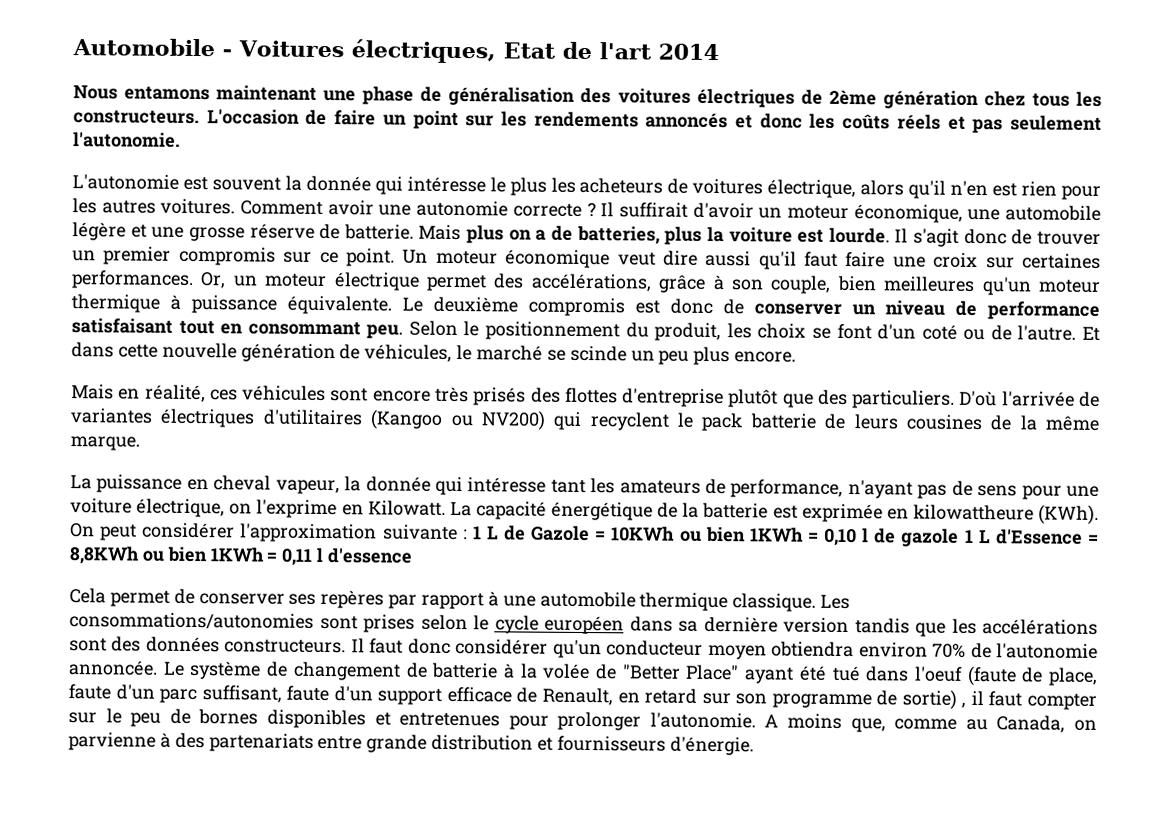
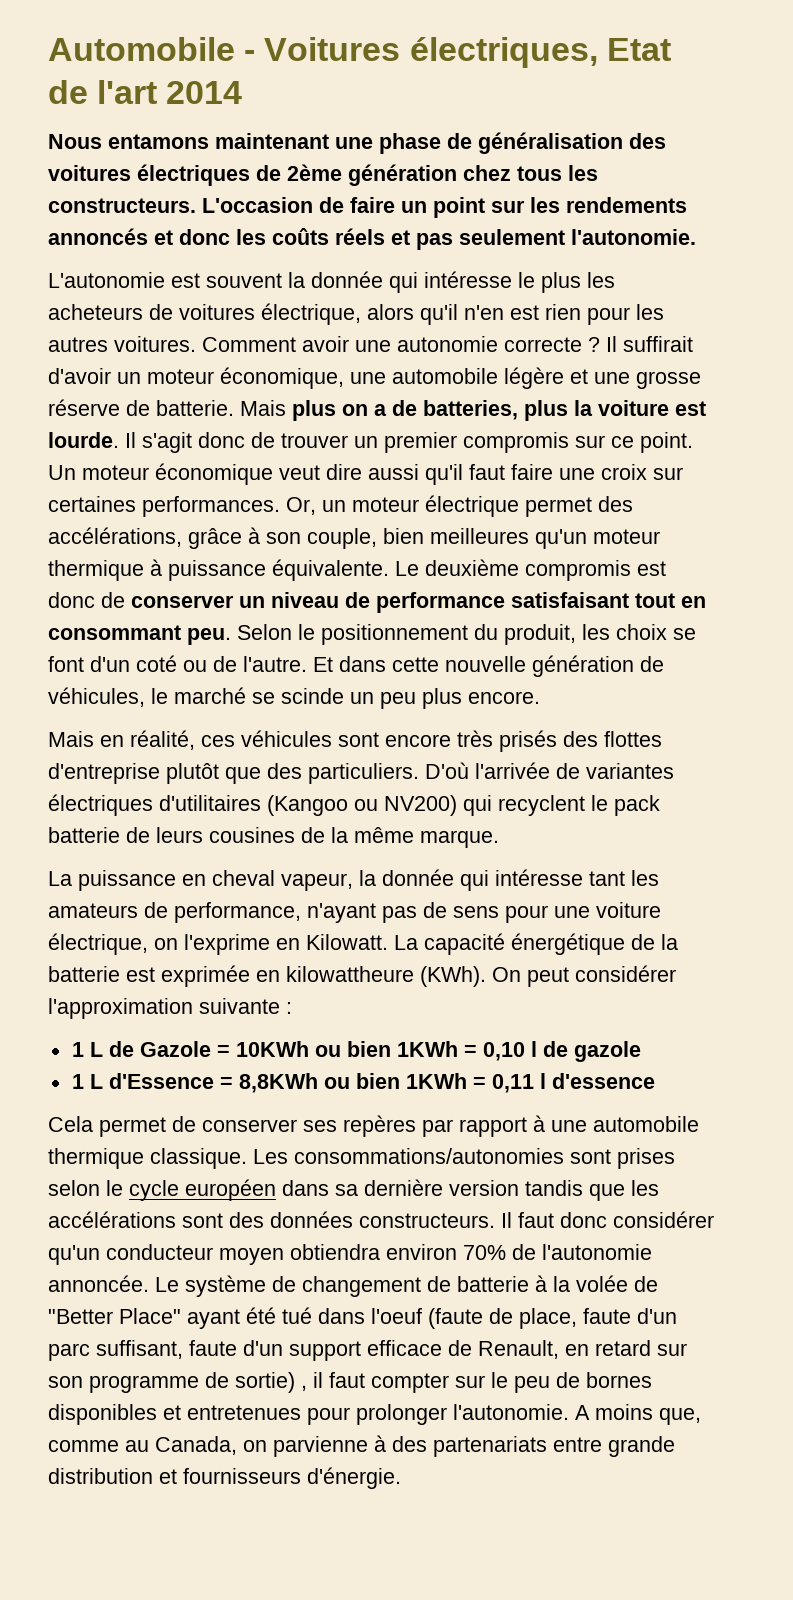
(468, 534) none -> (292, 1008) //
(960, 537) none -> (641, 1051) //

